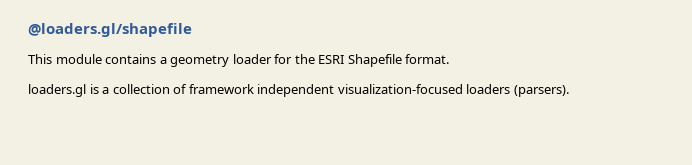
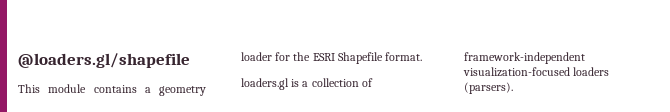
[188,84,335,97] framework independent -> [464,52,585,64] framework-independent

